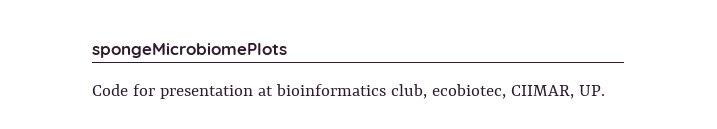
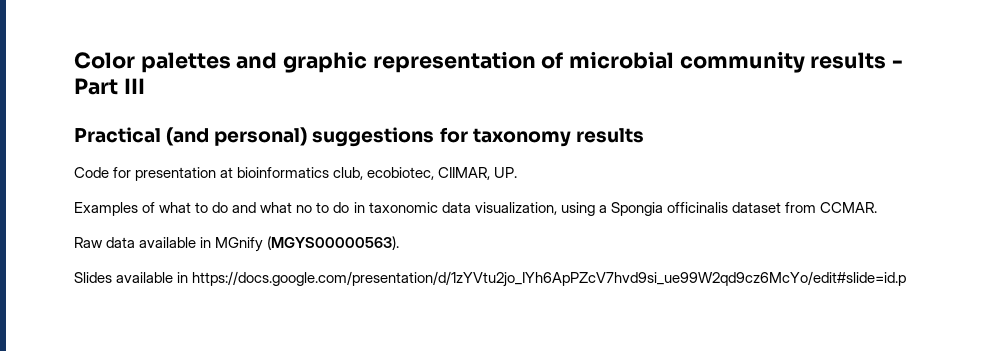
[92,43,287,58] spongeMicrobiomePlots -> [74,51,904,73] [74,78,145,95] [74,127,644,147] Color palettes and graphic representation of microbial community results - Part III // Practical (and personal) suggestions for taxonomy results
(605, 90) none -> [74,202,877,216] [74,236,400,252] [74,271,907,287] // Examples of what to do and what no to do in taxonomic data visualization, using a Spongia officinalis dataset from CCMAR. // Raw data available in MGnify (MGYS00000563). // Slides available in https://docs.google.com/presentation/d/1zYVtu2jo_IYh6ApPZcV7hvd9si_ue99W2qd9cz6McYo/edit#slide=id.p

